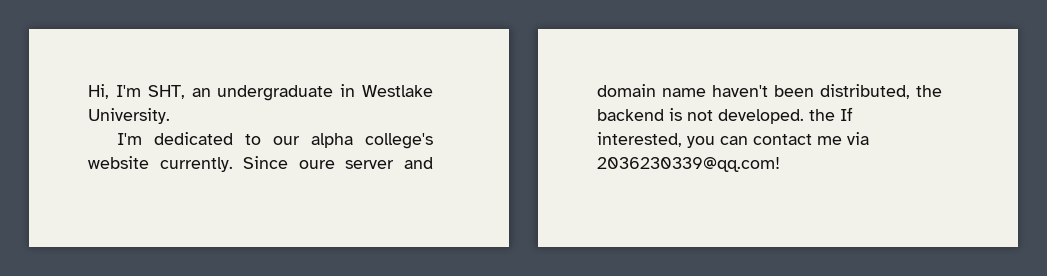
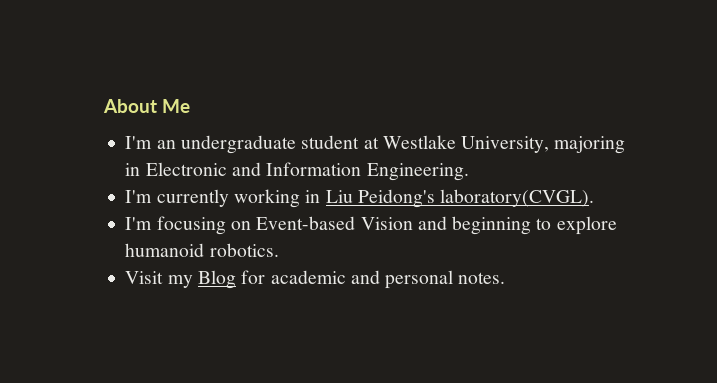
[88,84,433,101] [88,108,170,124] [117,132,433,149] [88,156,433,172] [597,84,942,99] [597,107,853,124] [597,132,869,148] [597,157,780,172] Hi, I'm SHT, an undergraduate in Westlake University. // I'm dedicated to our alpha college's website currently. Since oure server and domain name haven't been distributed, the backend is not developed. the If interested, you can contact me via 2036230339@qq.com! -> [103,99,191,113] [125,135,626,154] [125,162,469,181] [125,189,595,208] [125,216,617,235] [125,243,279,257] [125,270,506,289] About Me // I'm an undergraduate student at Westlake University, majoring in Electronic and Information Engineering. // I'm currently working in Liu Peidong's laboratory(CVGL). // I'm focusing on Event-based Vision and beginning to explore humanoid robotics. // Visit my Blog for academic and personal notes.

